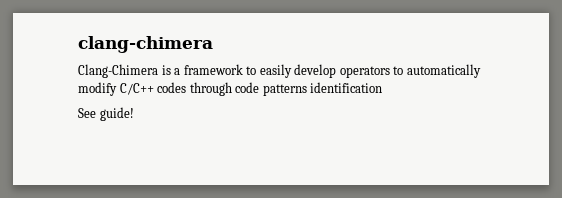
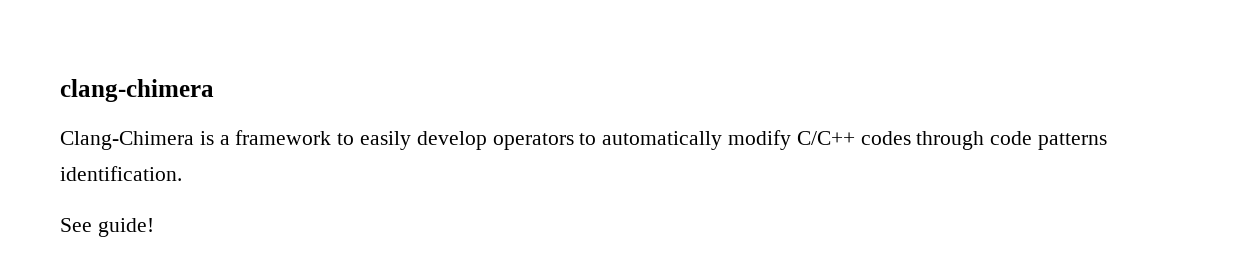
[310,82,383,93] identification -> [60,166,182,181] identification.

